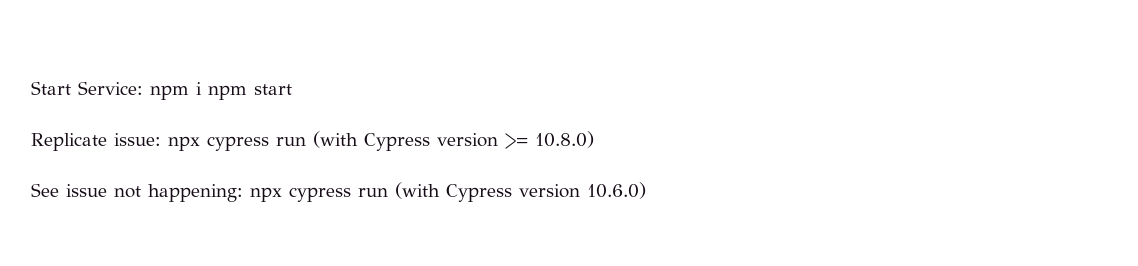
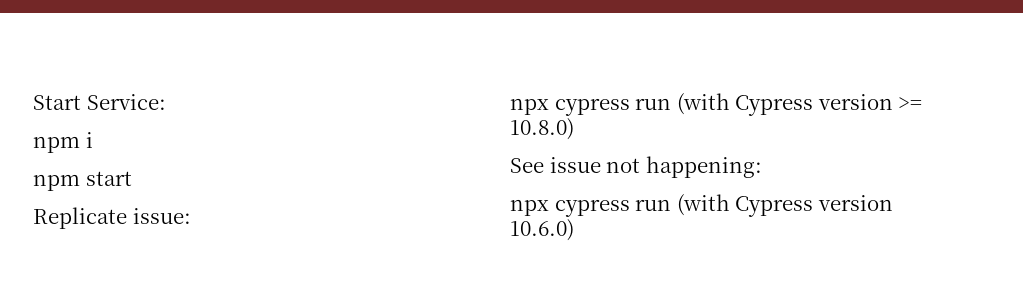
(143, 88) none -> (166, 102) //
(202, 88) none -> (93, 140) //
(161, 139) none -> (191, 216) //
(243, 193) none -> (762, 167) //

